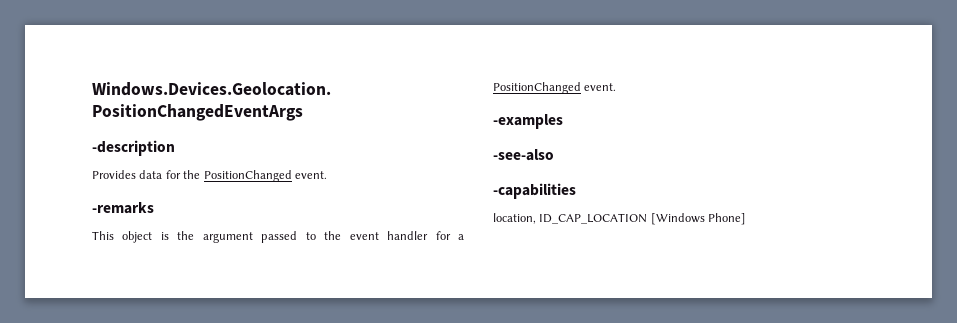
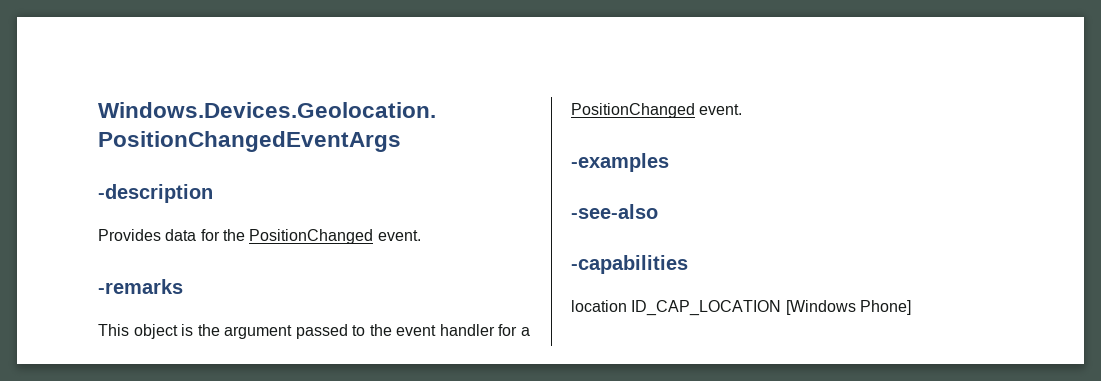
[493,213,536,224] location, -> [571,300,627,312] location

